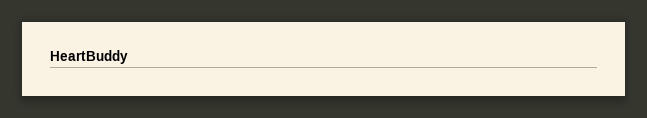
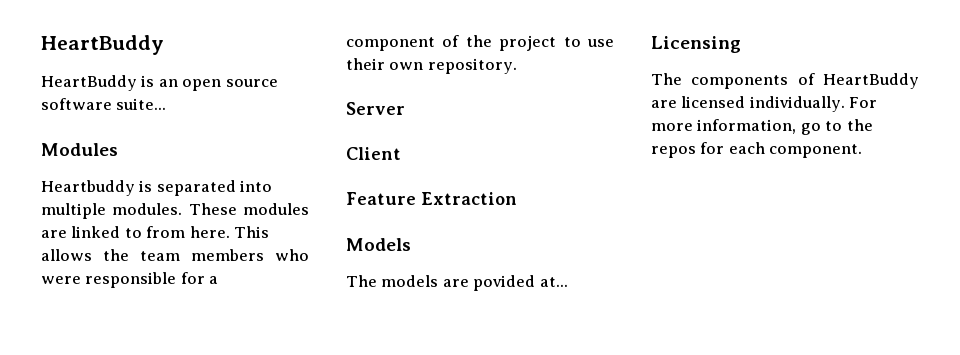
[50,50,128,64] HeartBuddy -> [41,35,164,55] [41,75,278,91] [41,98,167,110] [41,143,118,156] [41,180,273,196] [41,203,309,219] [41,226,270,238] [41,249,309,261] [41,272,219,288] [346,35,614,51] [346,58,517,74] [346,102,405,115] [346,147,401,160] [346,192,517,205] [346,238,411,251] [346,275,568,291] [651,36,741,53] [651,73,919,89] [651,96,878,112] [651,119,873,135] [651,142,863,158] HeartBuddy // HeartBuddy is an open source software suite... // Modules // Heartbuddy is separated into multiple modules. These modules are linked to from here. This allows the team members who were responsible for a component of the project to use their own repository. // Server // Client // Feature Extraction // Models // The models are povided at... // Licensing // The components of HeartBuddy are licensed individually. For more information, go to the repos for each component.

